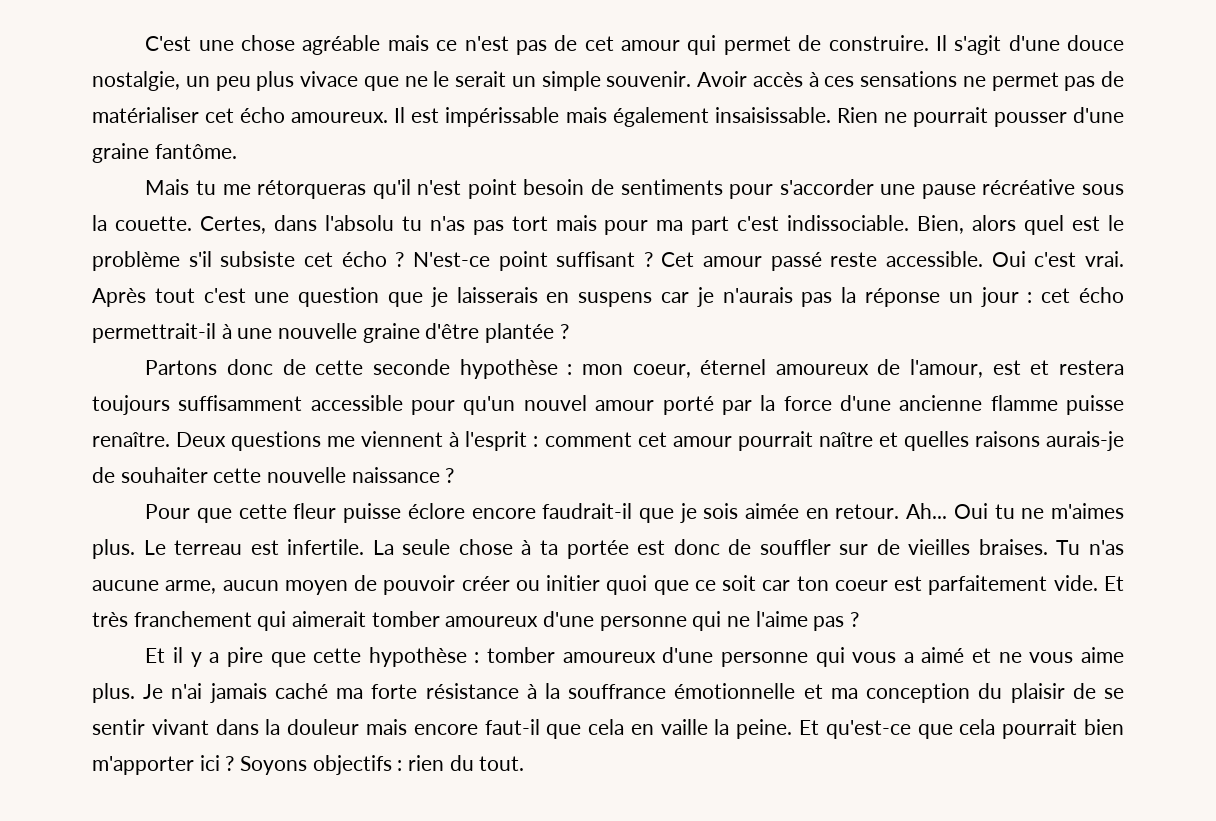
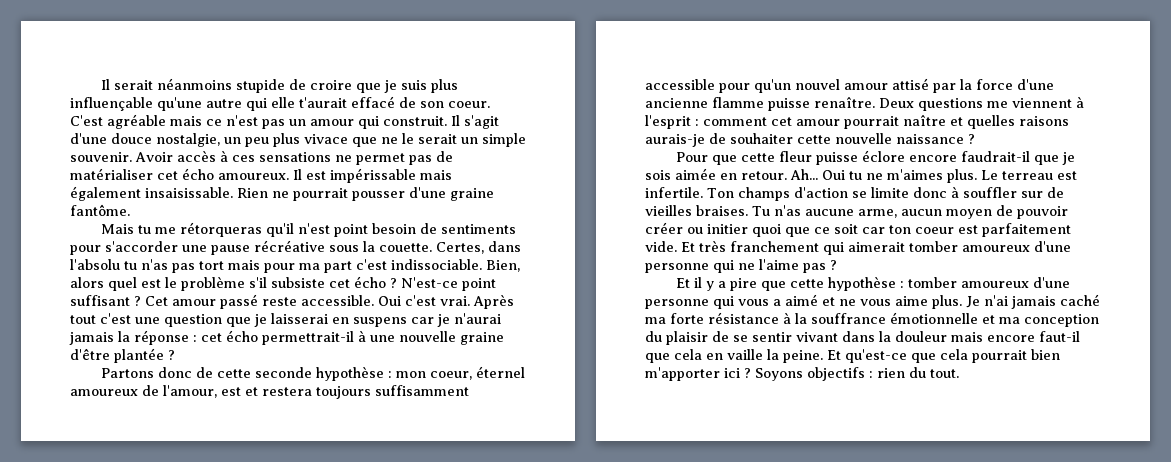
[145,35,296,51] C'est une chose -> [100,78,458,93] [70,96,490,111] [70,115,103,126] Il serait néanmoins stupide de croire que je suis plus influençable qu'une autre qui elle t'aurait effacé de son coeur. C'est
[554,35,929,55] de cet amour qui permet de construire. -> [289,116,447,129] un amour qui construit.
[456,287,538,303] laisserais -> [271,313,328,324] laisserai
[722,287,1019,307] n'aurais pas la réponse un jour -> [454,313,501,324] [69,330,189,345] n'aurai jamais la réponse
[662,396,714,415] porté -> [892,78,929,90] attisé
[372,539,752,559] La seule chose à ta portée est donc de -> [707,186,959,201] Ton champs d'action se limite donc à

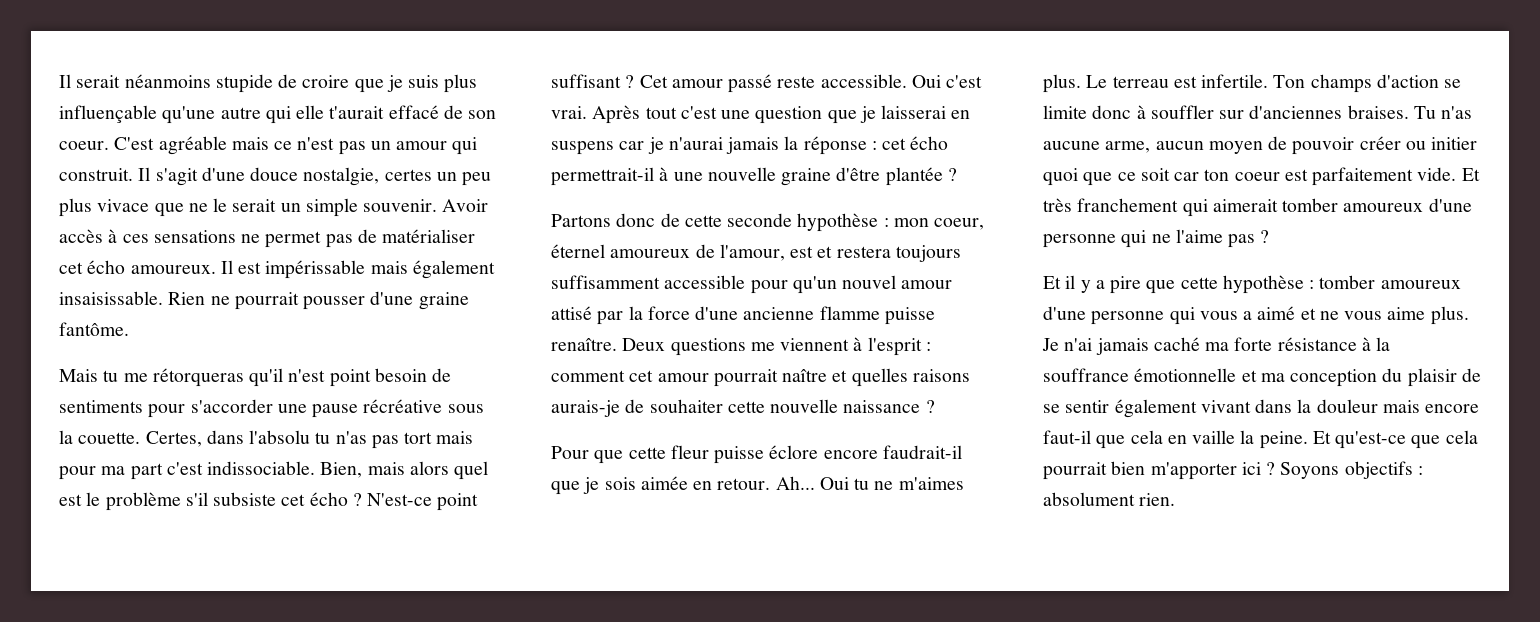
(220, 140) none -> [384,169,432,181] certes
(520, 266) none -> [367,462,405,475] mais
[1046,187,1064,198] [645,205,692,216] de vieilles -> [1249,105,1343,119] d'anciennes
(792, 337) none -> [1114,399,1197,418] également
[877,367,959,378] rien du tout. -> [1043,492,1176,506] absolument rien.

